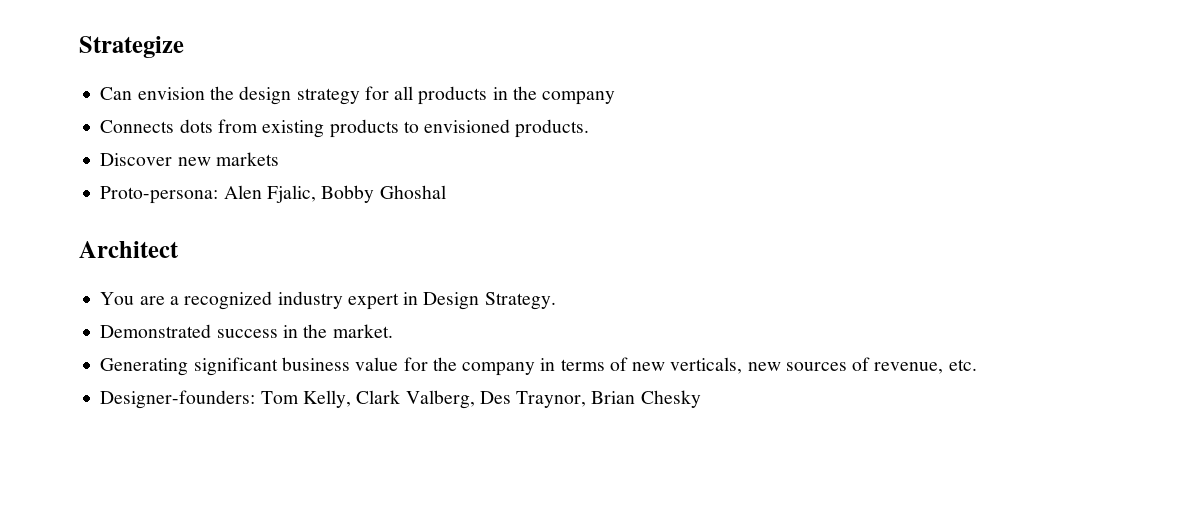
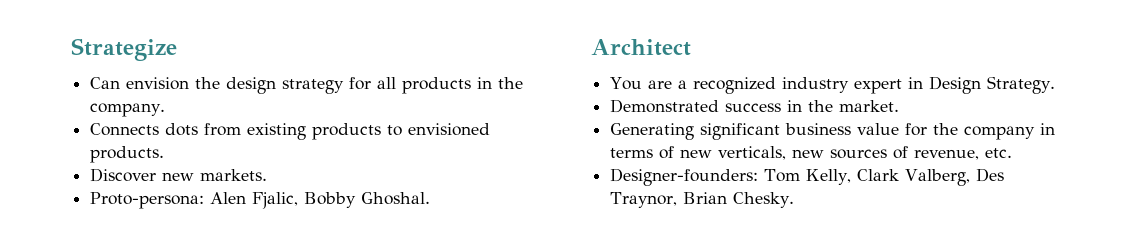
[542,91,616,105] company -> [90,103,166,117] company.
[215,152,279,166] markets -> [200,169,268,181] markets.
[379,185,446,199] Ghoshal -> [361,192,431,205] Ghoshal.
[640,390,701,408] Chesky -> [733,192,795,208] Chesky.

